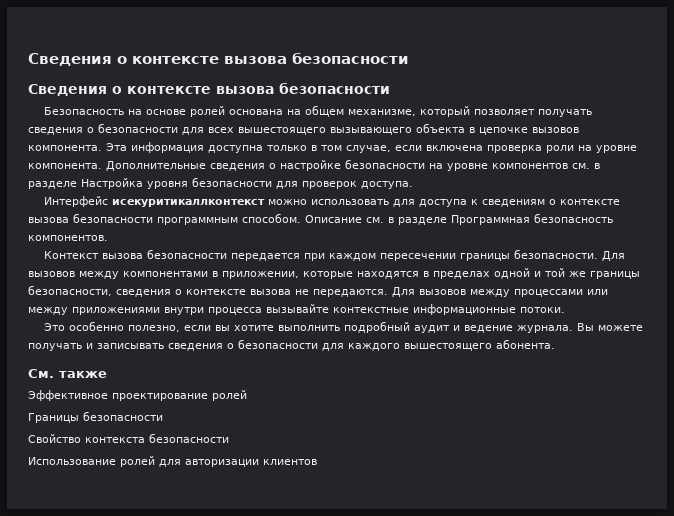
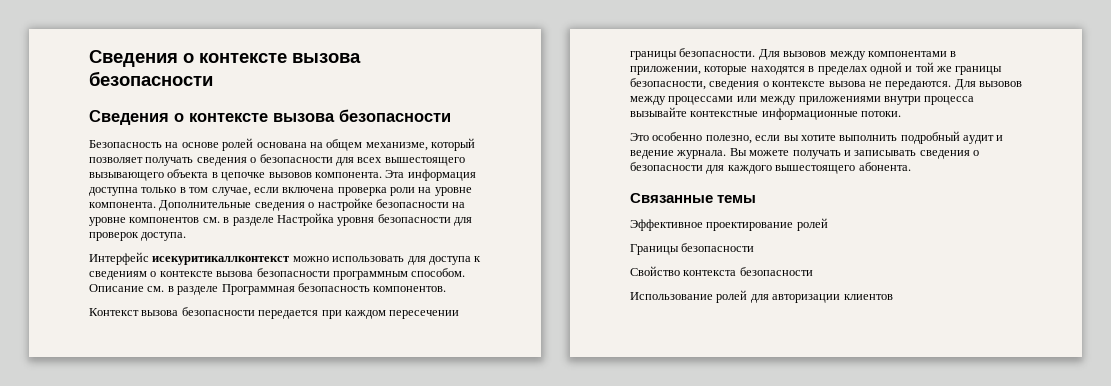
[28,369,107,378] См. также -> [630,193,757,203] Связанные темы

